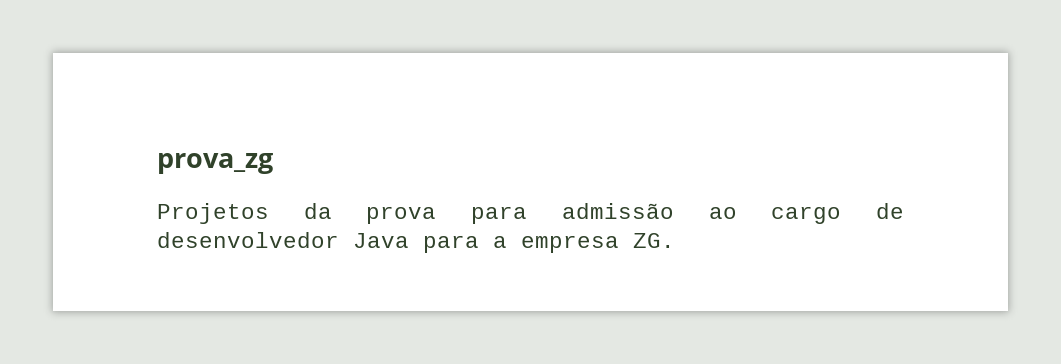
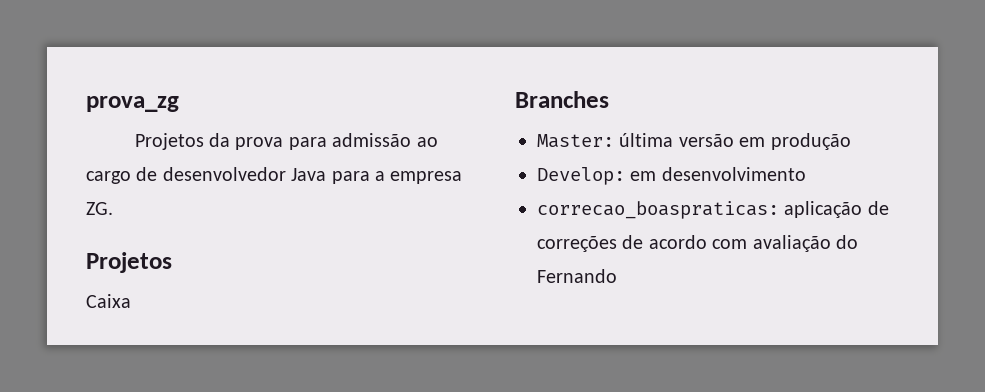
(675, 240) none -> [86,252,172,273] [86,294,131,308] [515,91,609,108] [537,133,851,150] [537,167,806,185] [537,201,889,219] [537,235,858,252] [537,269,617,283] // Projetos // Caixa // Branches // Master: última versão em produção // Develop: em desenvolvimento // correcao_boaspraticas: aplicação de correções de acordo com avaliação do Fernando

